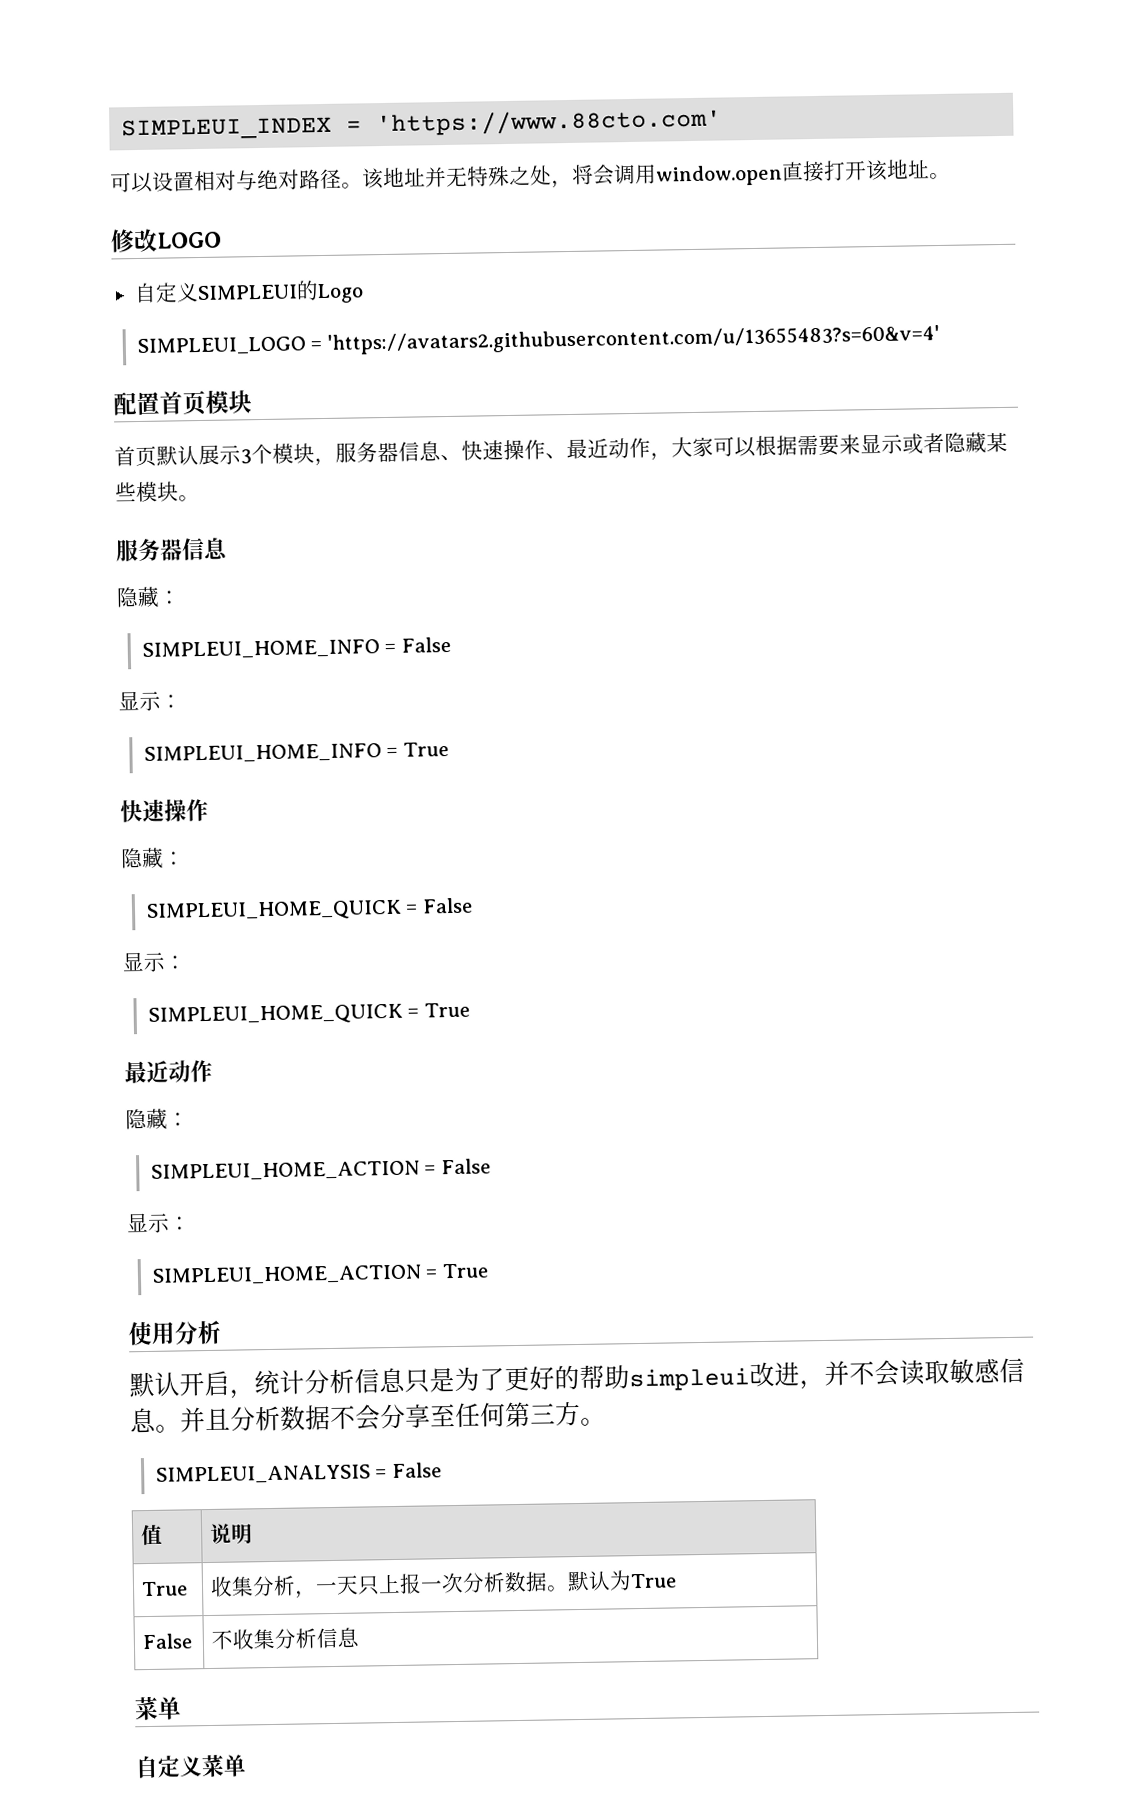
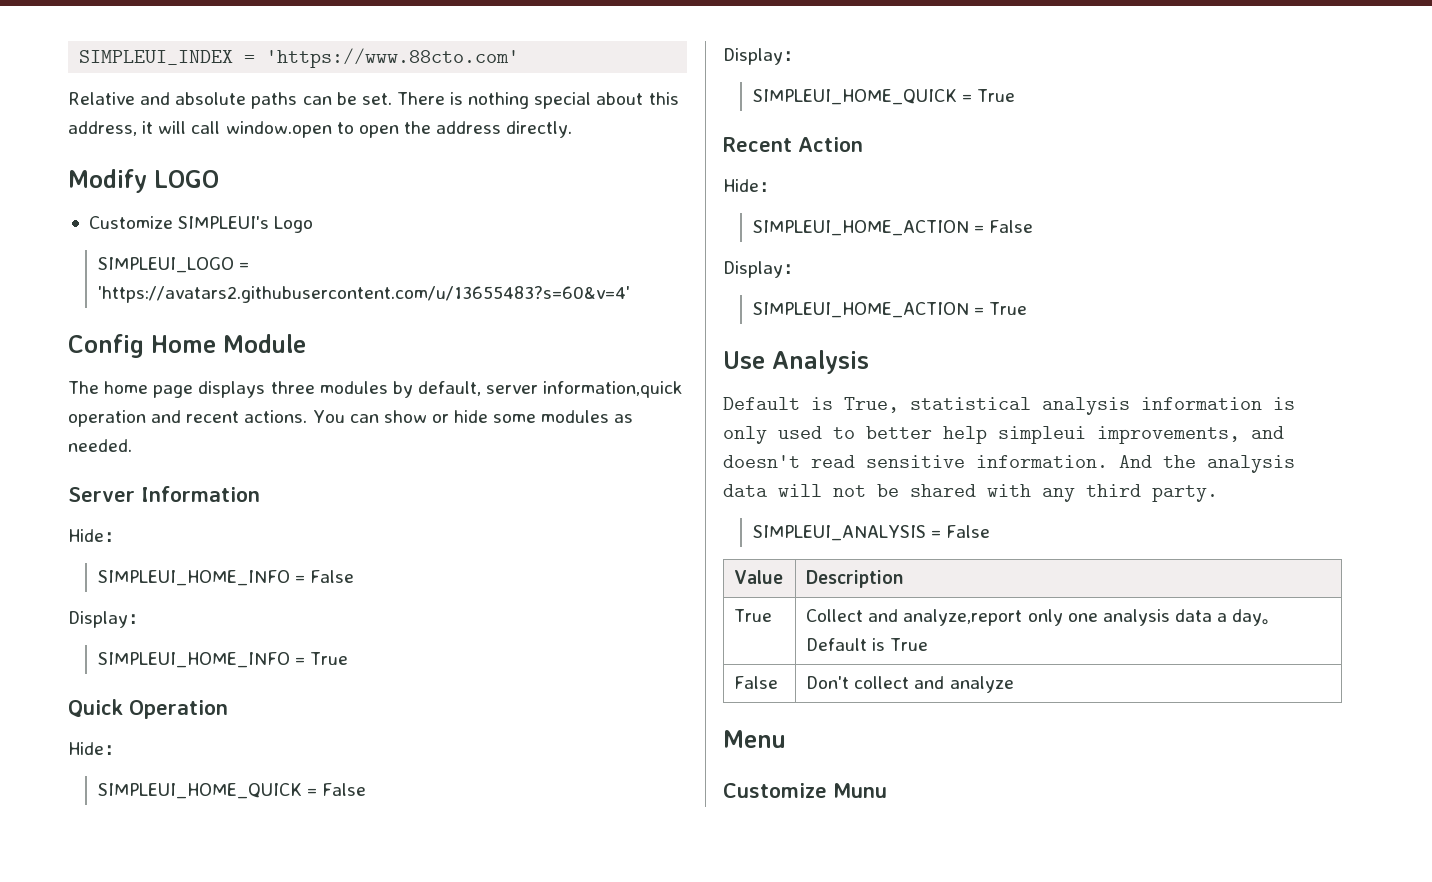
[110,159,951,194] [110,228,222,253] [133,280,364,304] [136,324,940,357] [113,390,252,416] [114,431,1008,467] [115,481,200,503] [115,537,228,562] [116,586,160,609] 可以设置相对与绝对路径。该地址并无特殊之处，将会调用window.open直接打开该地址。 // 修改LOGO // 自定义SIMPLEUI的Logo // SIMPLEUI_LOGO = 'https://avatars2.githubusercontent.com/u/13655483?s=60&v=4' // 配置首页模块 // 首页默认展示3个模块，服务器信息、快速操作、最近动作，大家可以根据需要来显示或者隐藏某些模块。 // 服务器信息 // 隐藏 -> [68,92,679,109] [68,121,573,138] [68,169,219,193] [88,216,314,233] [97,257,250,273] [97,286,630,303] [68,334,306,358] [68,381,684,398] [68,410,634,427] [68,439,132,452] [68,486,260,502] [68,529,104,542] Relative and absolute paths can be set. There is nothing special about this address, it will call window.open to open the address directly. // Modify LOGO // Customize SIMPLEUI's Logo // SIMPLEUI_LOGO = 'https://avatars2.githubusercontent.com/u/13655483?s=60&v=4' // Config Home Module // The home page displays three modules by default, server information,quick operation and recent actions. You can show or hide some modules as needed. // Server Information // Hide
[118,691,161,712] 显示 -> [68,611,128,628] Display
[120,798,209,823] [121,847,164,870] 快速操作 // 隐藏 -> [68,699,228,719] [68,742,104,755] Quick Operation // Hide
[122,951,166,972] 显示 -> [723,48,783,65] Display
[124,1059,213,1084] [125,1108,168,1130] 最近动作 // 隐藏 -> [723,137,863,152] [723,179,759,192] Recent Action // Hide
[126,1212,170,1233] 显示 -> [723,261,783,278] Display
[128,1320,222,1346] [129,1357,1025,1399] [130,1400,606,1433] 使用分析 // 默认开启，统计分析信息只是为了更好的帮助simpleui改进，并不会读取敏感信息。并且分析数据不会分享至任何第三方。 -> [723,350,869,374] [723,397,1295,415] [723,426,1284,444] [723,455,1295,473] [723,484,1218,502] Use Analysis // Default is True, statistical analysis information is only used to better help simpleui improvements, and doesn't read sensitive information. And the analysis data will not be shared with any third party.
[140,1524,164,1546] [209,1523,254,1544] 值 | 说明 -> [734,570,784,584] [806,570,904,588] Value | Description
[210,1570,679,1599] [142,1633,195,1650] [211,1627,361,1650] [134,1696,182,1721] [135,1754,247,1779] 收集分析，一天只上报一次分析数据。默认为True // False | 不收集分析信息 // 菜单 // 自定义菜单 -> [806,609,1282,626] [806,638,929,651] [734,676,779,689] [806,676,1014,693] [723,730,786,748] [723,783,887,798] Collect and analyze,report only one analysis data a day。Default is True // False | Don't collect and analyze // Menu // Customize Munu

